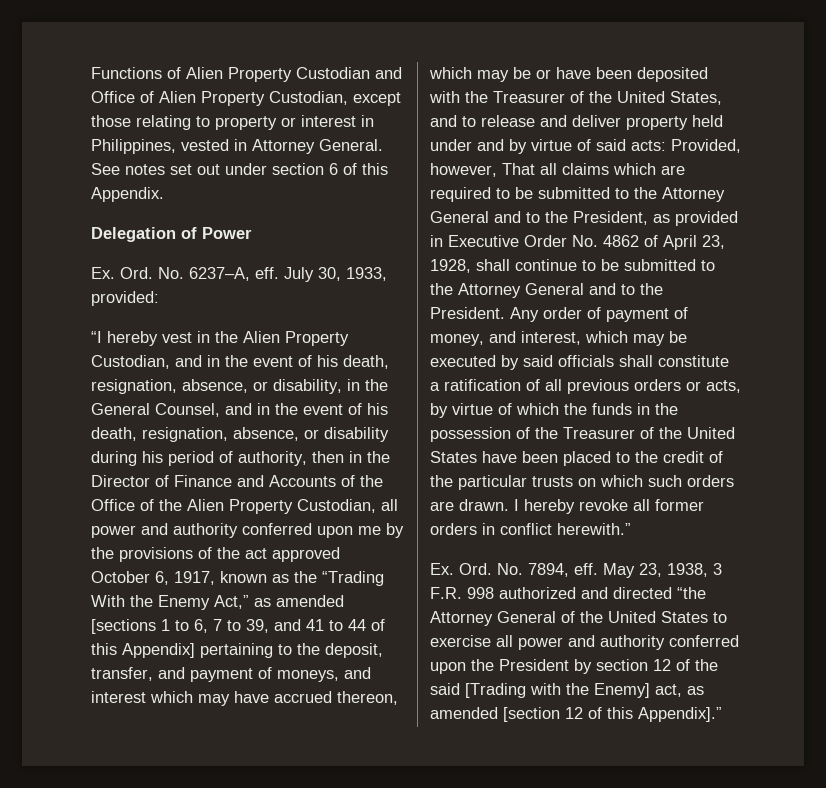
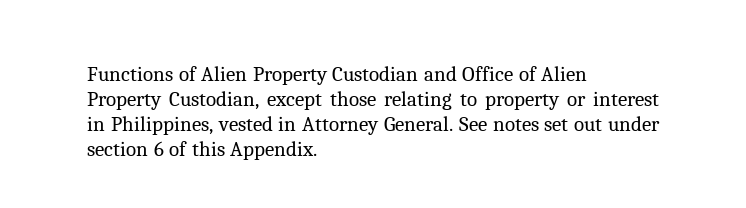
[91,227,252,242] [91,267,387,282] [91,291,159,306] [91,331,349,346] [91,355,389,369] [91,379,388,394] [91,403,388,417] [91,427,389,442] [91,451,390,466] [91,475,383,487] [91,499,398,514] [91,523,404,538] [91,547,340,562] [91,571,384,586] [91,595,344,610] [91,619,385,634] [91,643,383,658] [91,667,371,682] [91,691,398,706] [429,67,708,82] [429,91,722,105] [430,115,723,130] [430,139,741,154] [430,163,685,177] [430,187,725,202] [430,211,738,226] [430,235,725,250] [430,259,715,273] [430,283,663,298] [430,307,688,322] [430,331,687,346] [430,355,729,370] [430,379,741,394] [430,403,678,418] [430,427,735,442] [430,451,723,466] [430,475,734,490] [430,499,704,514] [430,523,631,535] [430,563,722,578] [430,587,706,599] [430,611,727,626] [430,635,739,650] [430,659,718,674] [430,683,704,698] [430,707,722,722] // Delegation of Power // Ex. Ord. No. 6237–A, eff. July 30, 1933, provided: // “I hereby vest in the Alien Property Custodian, and in the event of his death, resignation, absence, or disability, in the General Counsel, and in the event of his death, resignation, absence, or disability during his period of authority, then in the Director of Finance and Accounts of the Office of the Alien Property Custodian, all power and authority conferred upon me by the provisions of the act approved October 6, 1917, known as the “Trading With the Enemy Act,” as amended [sections 1 to 6, 7 to 39, and 41 to 44 of this Appendix] pertaining to the deposit, transfer, and payment of moneys, and interest which may have accrued thereon, which may be or have been deposited with the Treasurer of the United States, and to release and deliver property held under and by virtue of said acts: Provided, however, That all claims which are required to be submitted to the Attorney General and to the President, as provided in Executive Order No. 4862 of April 23, 1928, shall continue to be submitted to the Attorney General and to the President. Any order of payment of money, and interest, which may be executed by said officials shall constitute a ratification of all previous orders or acts, by virtue of which the funds in the possession of the Treasurer of the United States have been placed to the credit of the particular trusts on which such orders are drawn. I hereby revoke all former orders in conflict herewith.” // Ex. Ord. No. 7894, eff. May 23, 1938, 3 F.R. 998 authorized and directed “the Attorney General of the United States to exercise all power and authority conferred upon the President by section 12 of the said [Trading with the Enemy] act, as amended [section 12 of this Appendix].” -> (318, 150) none

